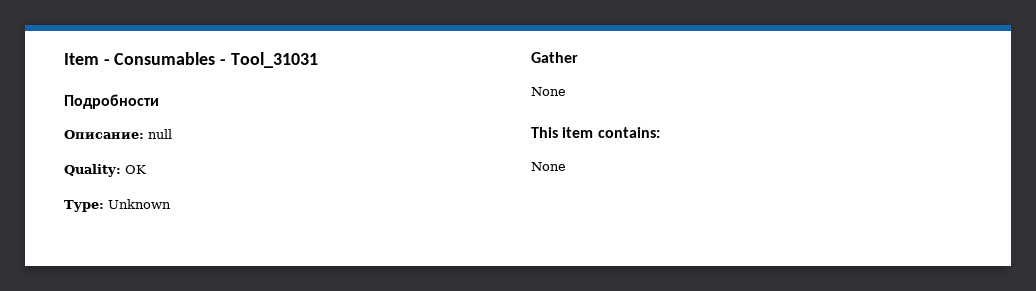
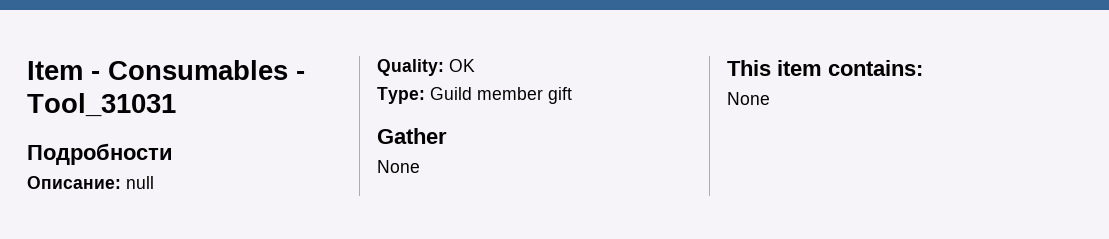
[107,199,171,209] Unknown -> [430,87,572,104] Guild member gift

